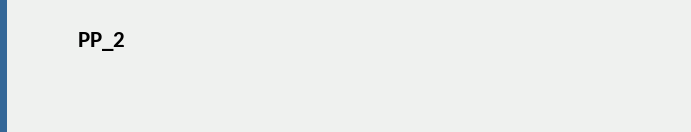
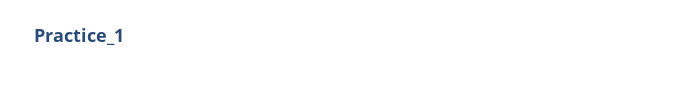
[78,32,125,51] PP_2 -> [34,28,124,45] Practice_1

